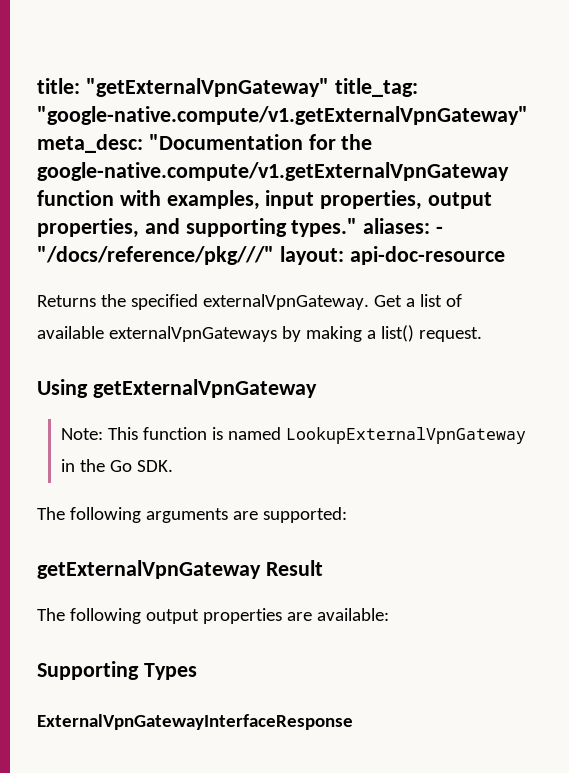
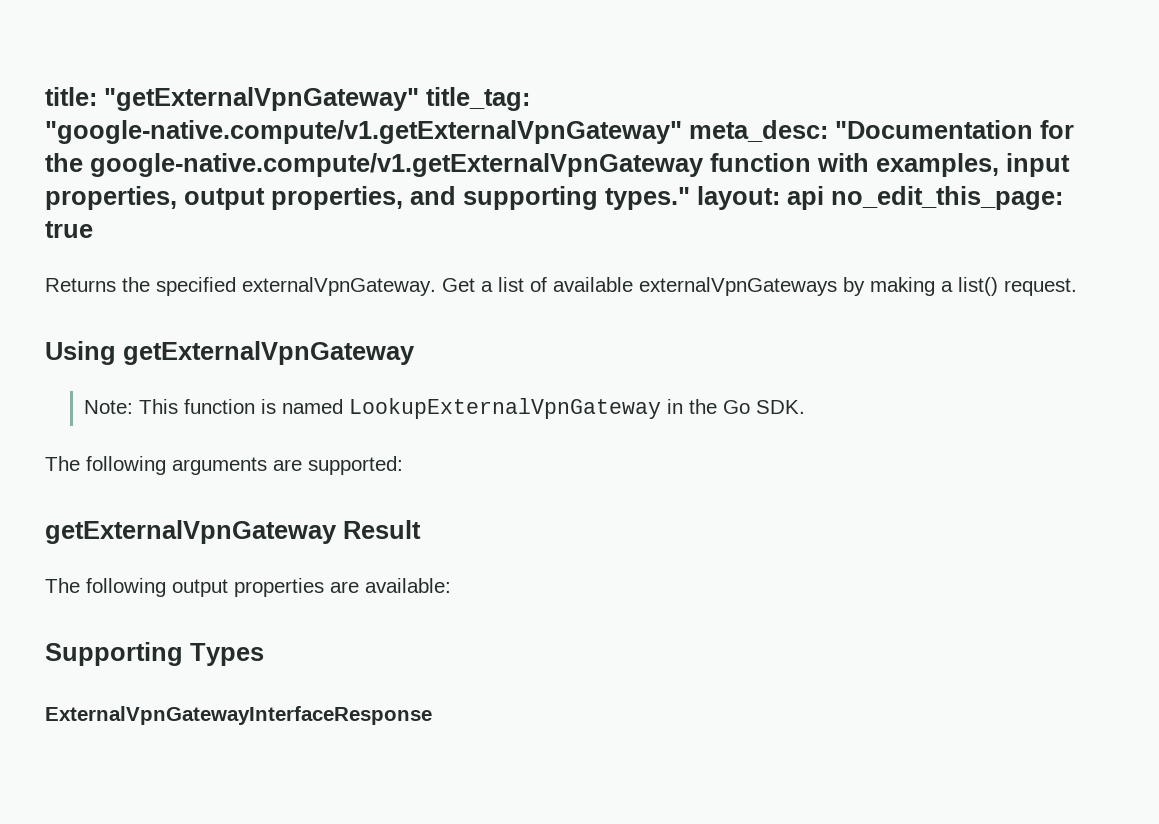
[363,218,444,234] [37,246,505,265] aliases: - "/docs/reference/pkg///" layout: api-doc-resource -> [697,186,1063,210] [45,221,93,238] layout: api no_edit_this_page: true

